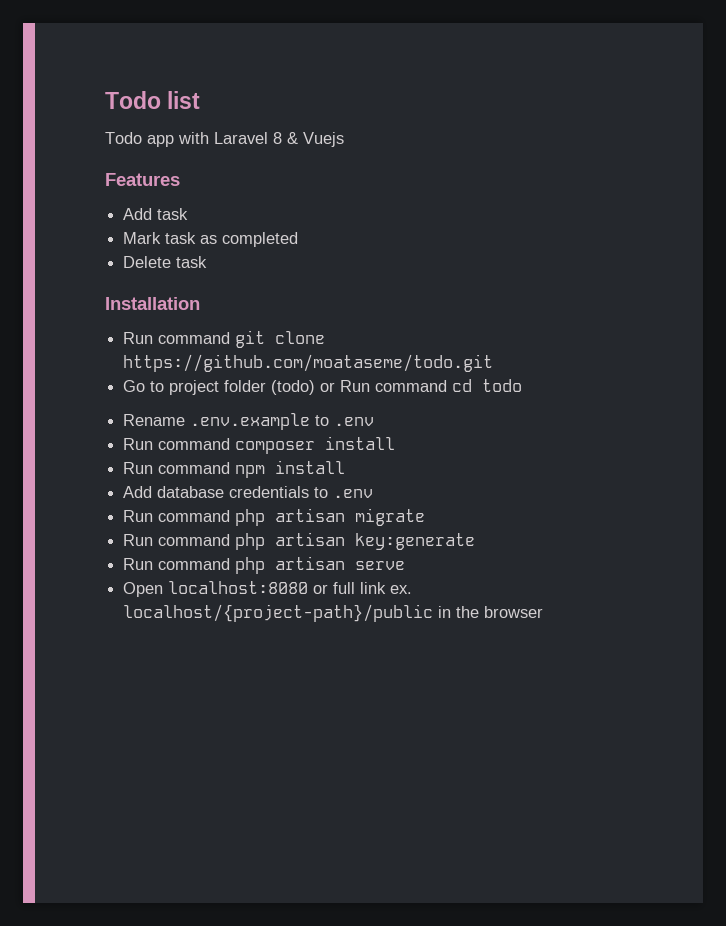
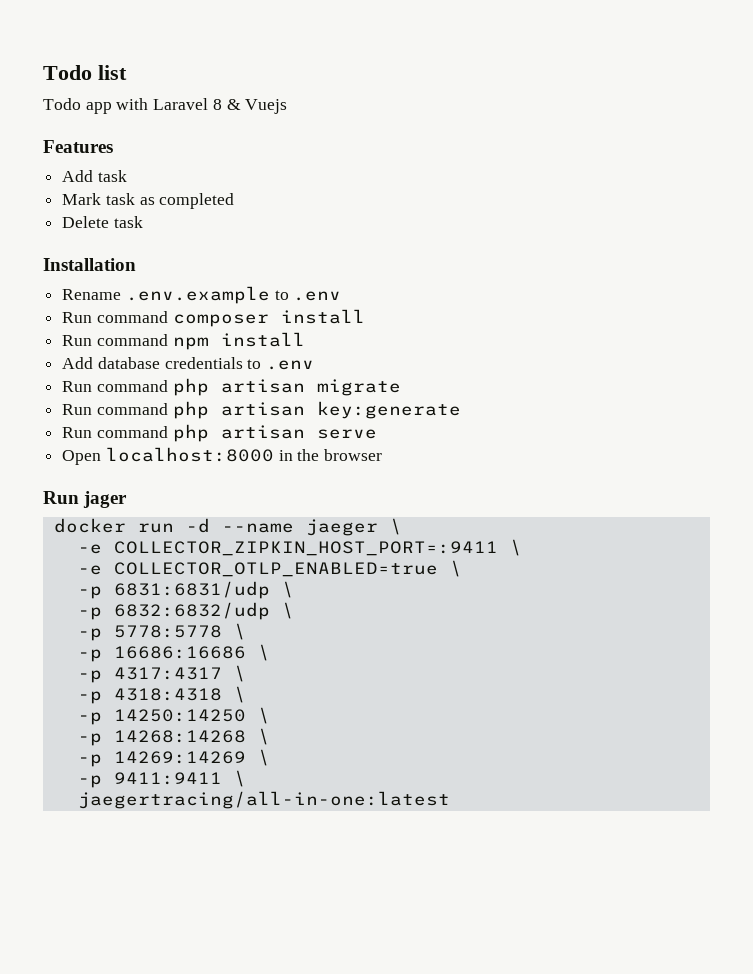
[123,330,326,348] [123,354,494,372] [123,379,523,395] // Run command git clone https://github.com/moataseme/todo.git // Go to project folder (todo) or Run command cd todo -> (136, 264) none
[168,581,413,594] [123,604,544,622] localhost:8080 or full link ex. localhost/{project-path}/public in the browser -> [105,447,383,462] [43,491,128,508] [53,518,402,536] [77,539,522,556] [77,560,462,577] [77,581,294,599] [77,602,294,620] [77,623,246,641] [77,644,270,662] [77,665,246,683] [77,686,246,704] [77,707,270,725] [77,728,270,746] [77,749,270,767] [77,770,246,788] [77,791,450,809] localhost:8000 in the browser // Run jager // docker run -d --name jaeger \ // -e COLLECTOR_ZIPKIN_HOST_PORT=:9411 \ // -e COLLECTOR_OTLP_ENABLED=true \ // -p 6831:6831/udp \ // -p 6832:6832/udp \ // -p 5778:5778 \ // -p 16686:16686 \ // -p 4317:4317 \ // -p 4318:4318 \ // -p 14250:14250 \ // -p 14268:14268 \ // -p 14269:14269 \ // -p 9411:9411 \ // jaegertracing/all-in-one:latest

